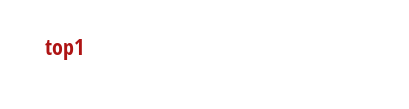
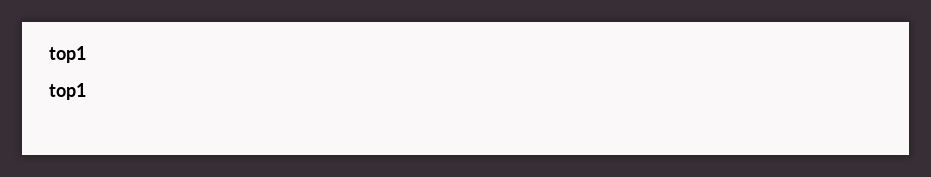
[45,39,84,60] top1 -> [49,46,86,63] [49,83,86,100] top1 // top1

